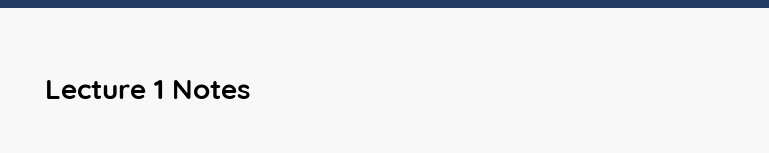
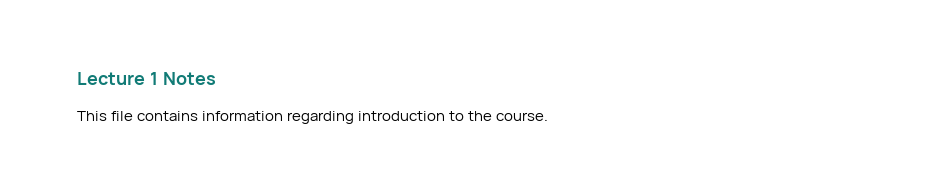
(251, 89) none -> [77,111,549,124] // This file contains information regarding introduction to the course.

